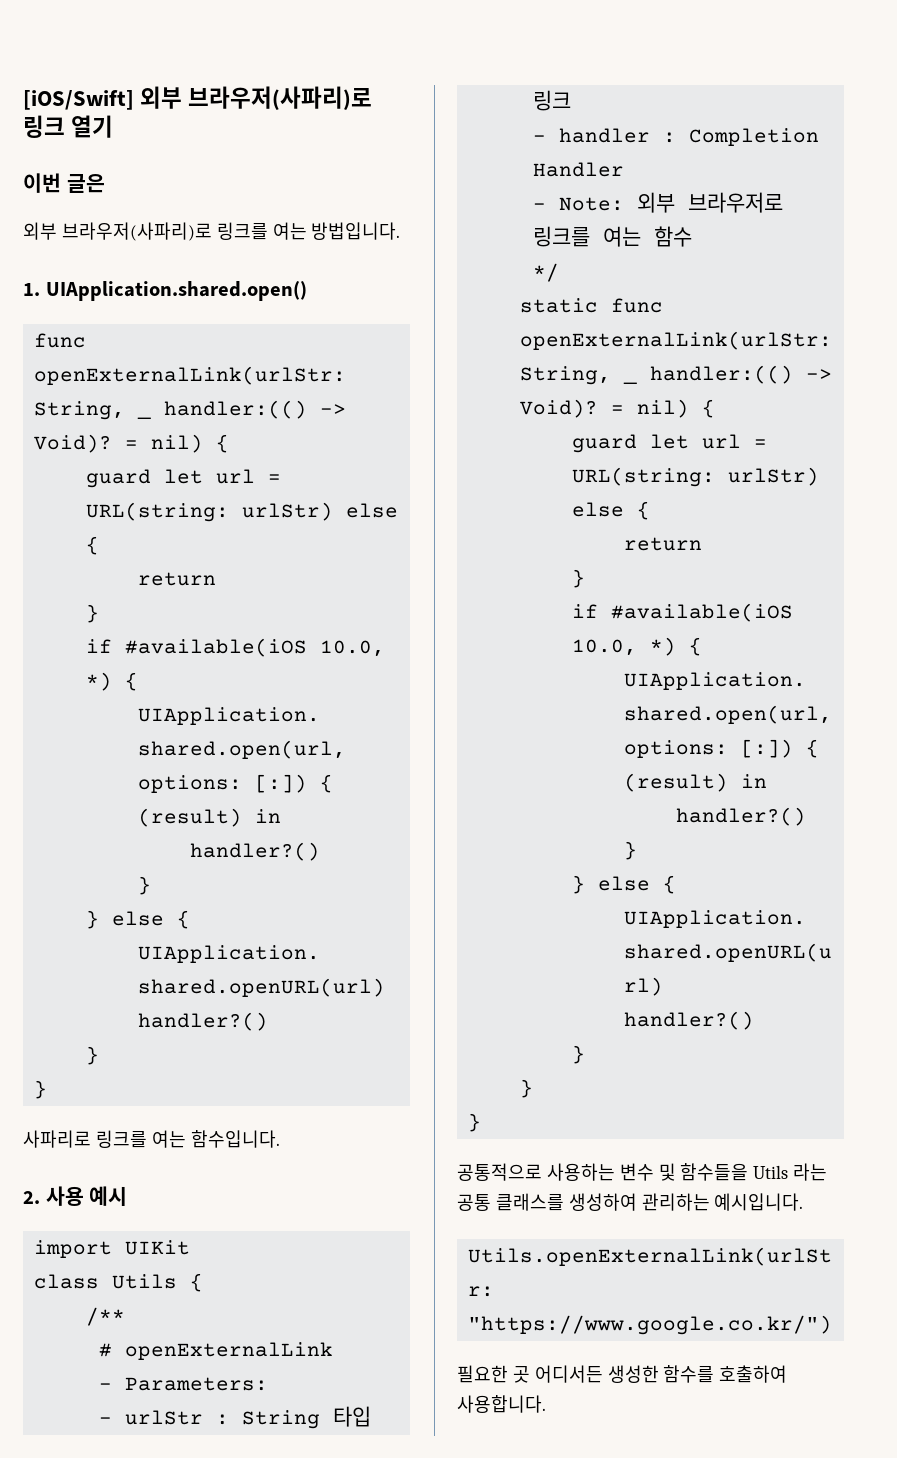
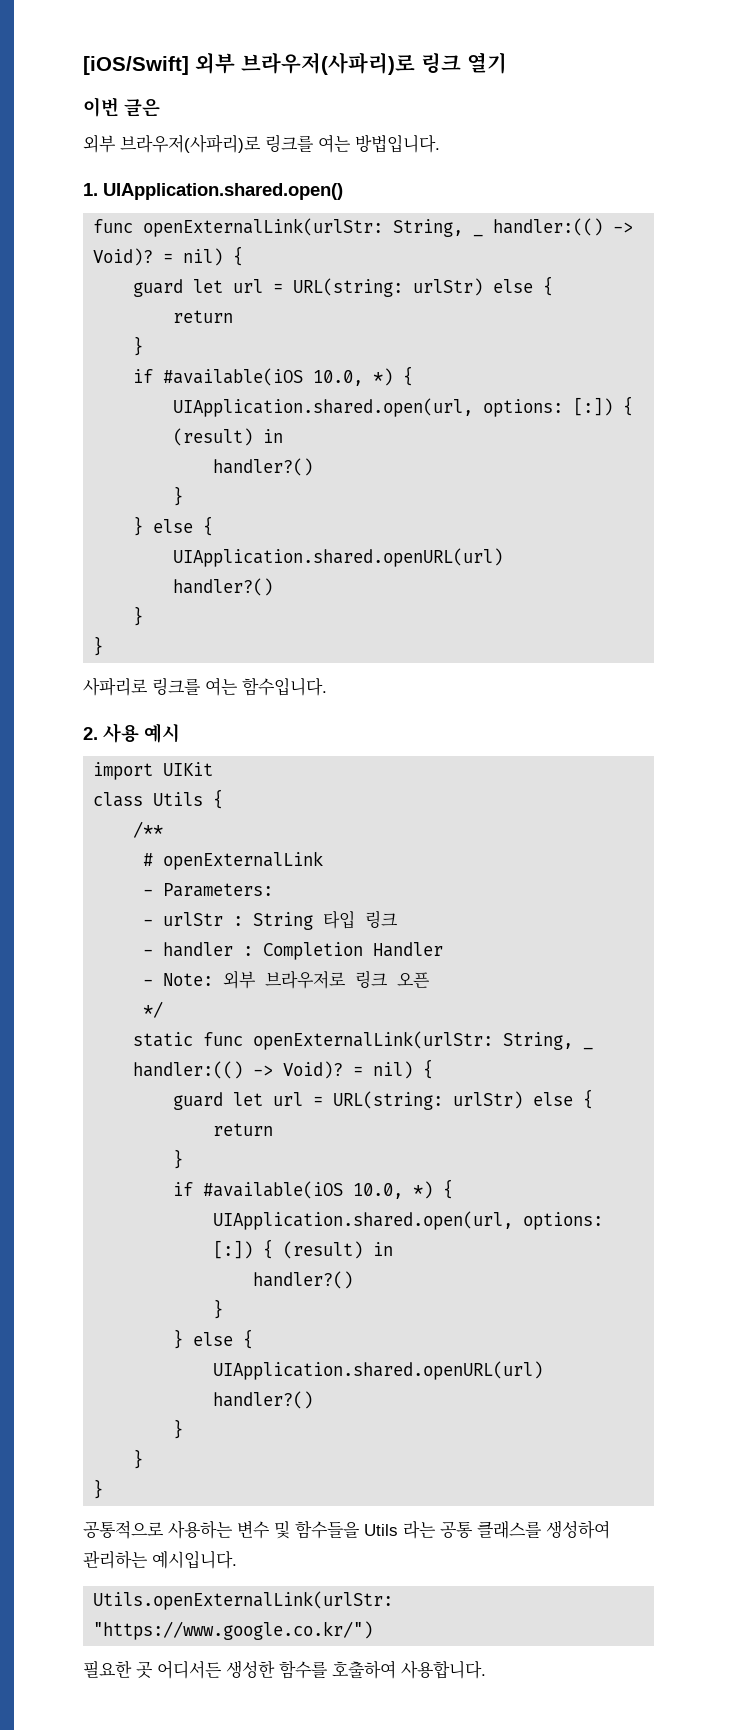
[532,226,692,247] 링크를 여는 함수 -> [355,970,431,988] 링크 오픈

